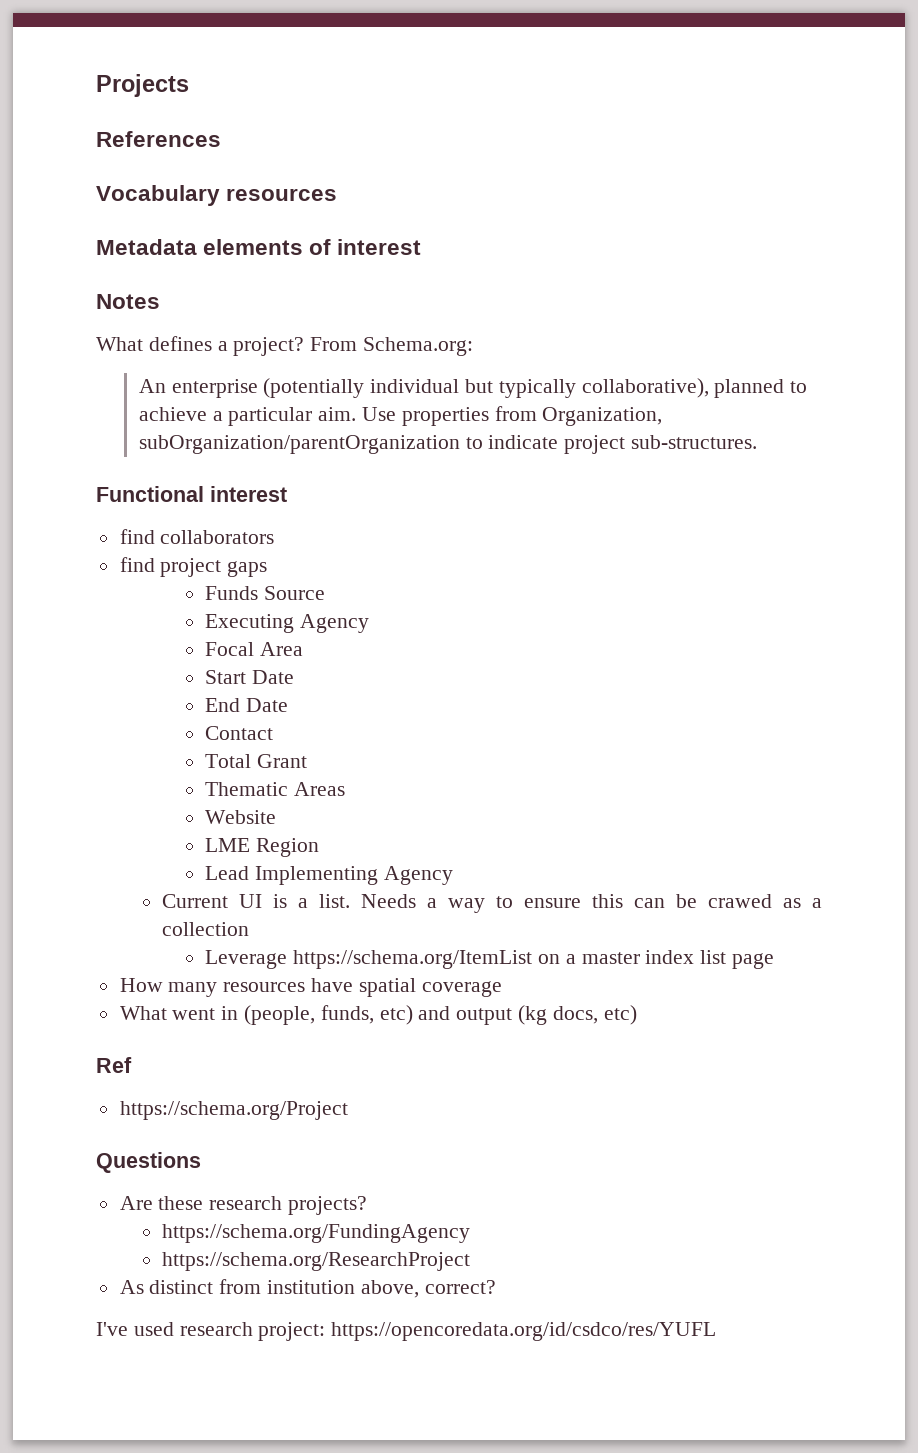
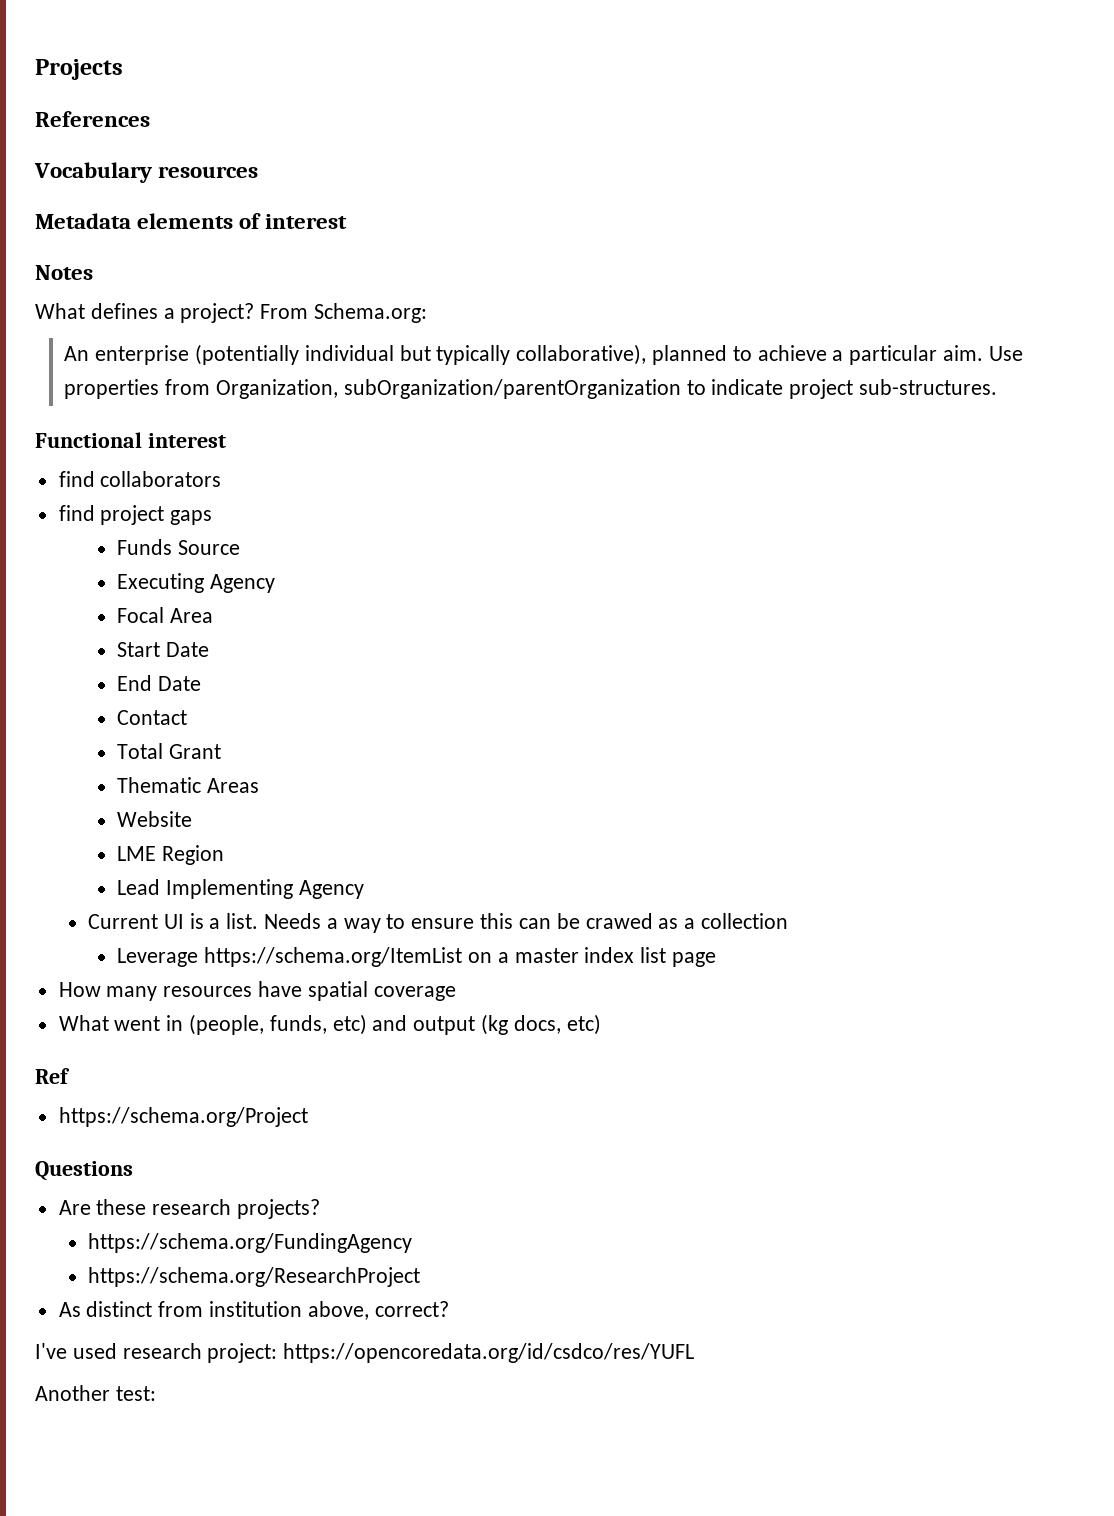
(717, 1331) none -> [35,1385,156,1401] // Another test:

